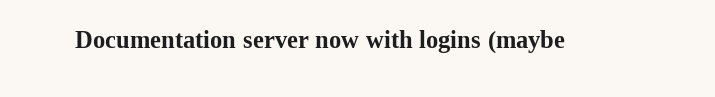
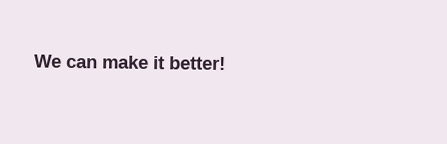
[75,30,566,54] Documentation server now with logins (maybe -> [34,54,226,71] We can make it better!

